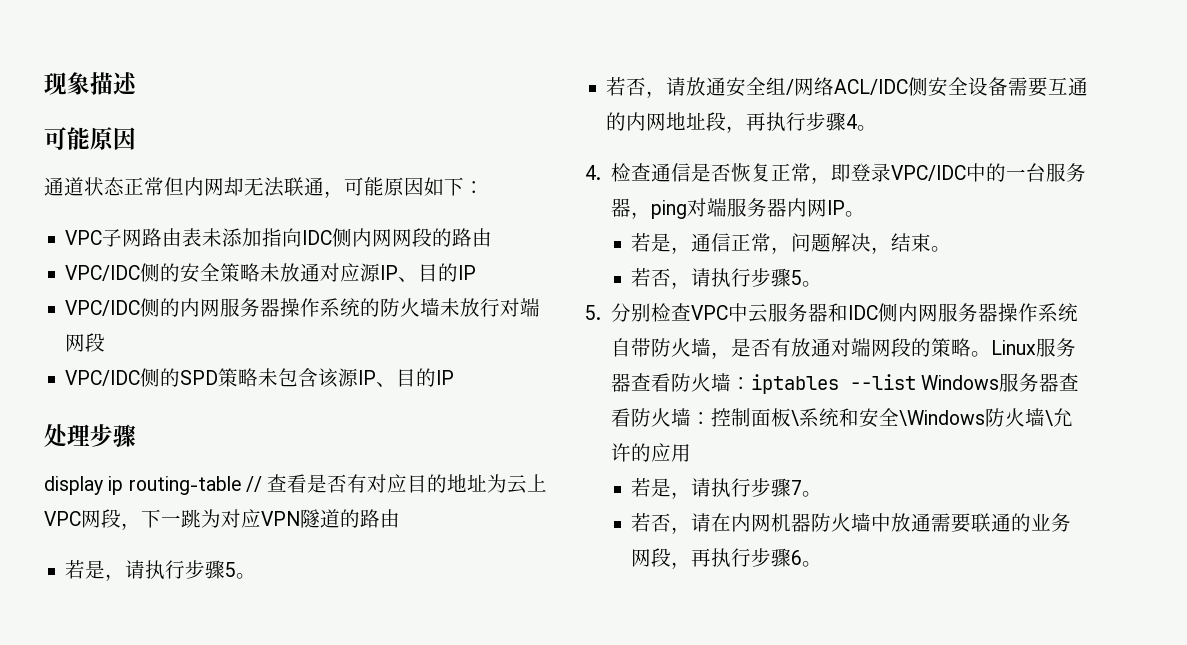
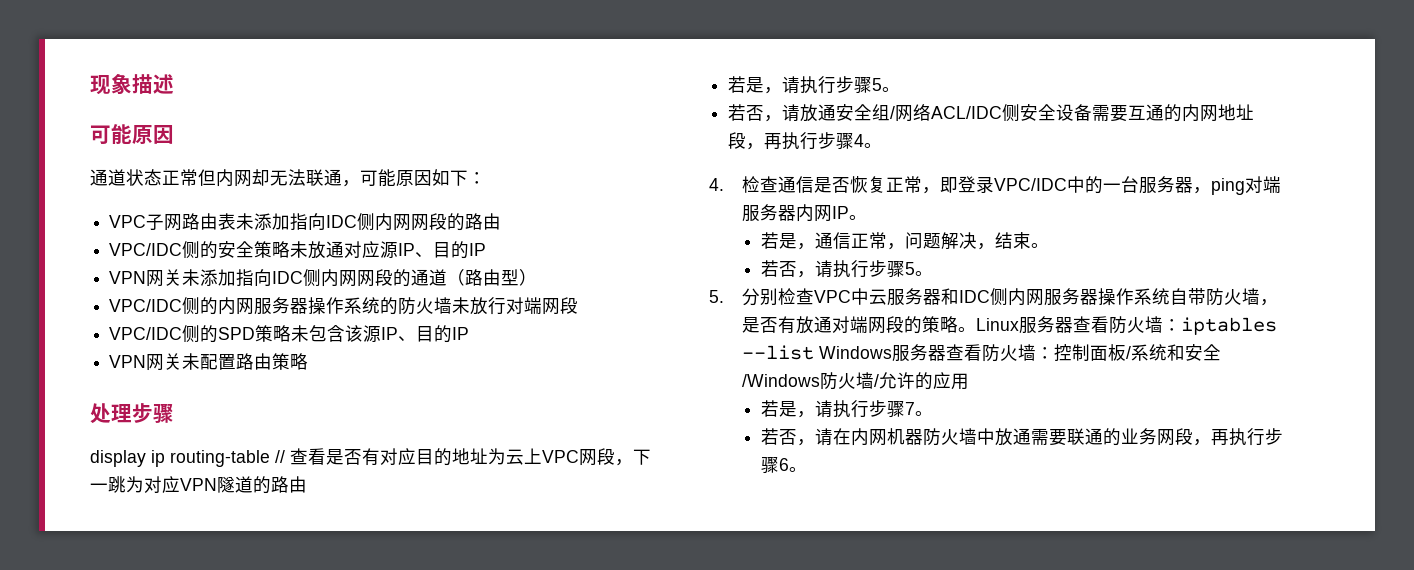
(477, 272) none -> [109,269,538,287] // VPN网关未添加指向IDC侧内网网段的通道（路由型）
(455, 377) none -> [109,353,309,371] // VPN网关未配置路由策略
[790,410,799,426] \ -> [1125,346,1131,359] /
[898,408,1053,427] \Windows防火墙\ -> [741,372,879,390] /Windows防火墙/

